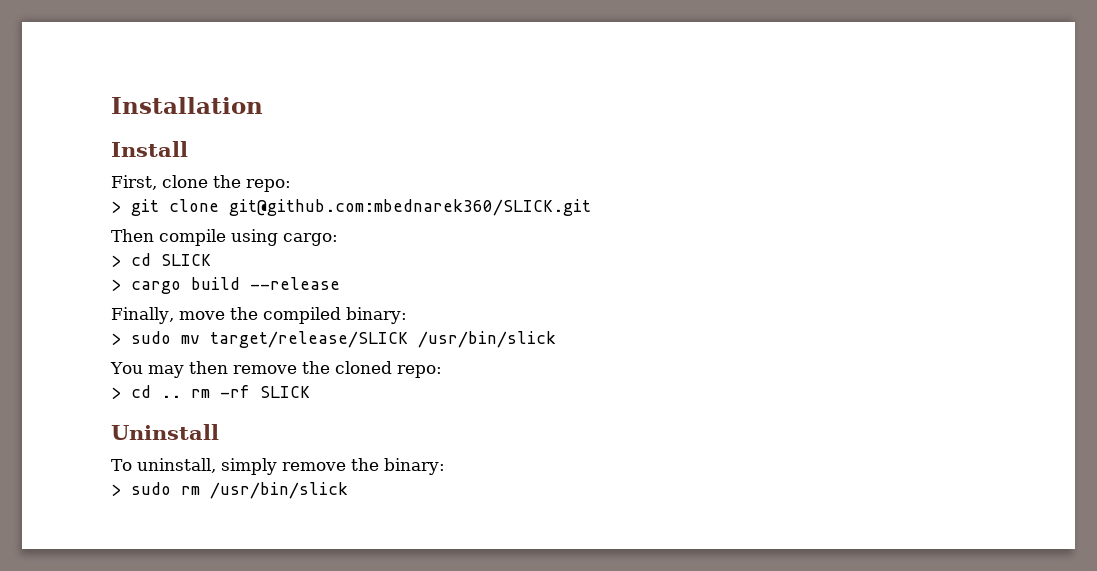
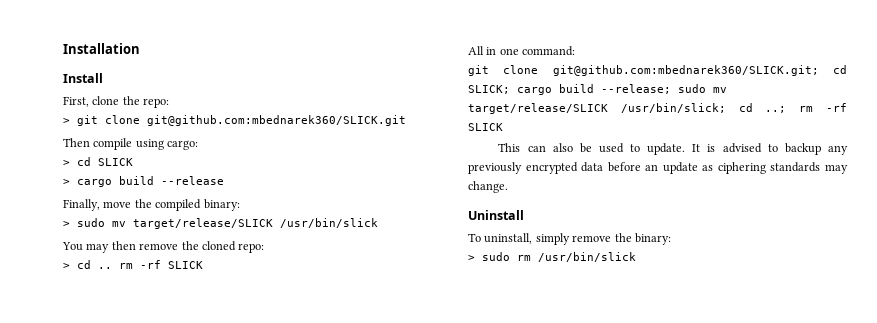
(310, 392) none -> [468,46,576,56] [468,65,847,76] [468,84,727,95] [468,103,847,114] [468,123,503,131] [498,143,848,155] [468,162,848,174] [468,181,508,193] // All in one command: // git clone git@github.com:mbednarek360/SLICK.git; cd SLICK; cargo build --release; sudo mv target/release/SLICK /usr/bin/slick; cd ..; rm -rf SLICK // This can also be used to update. It is advised to backup any previously encrypted data before an update as ciphering standards may change.

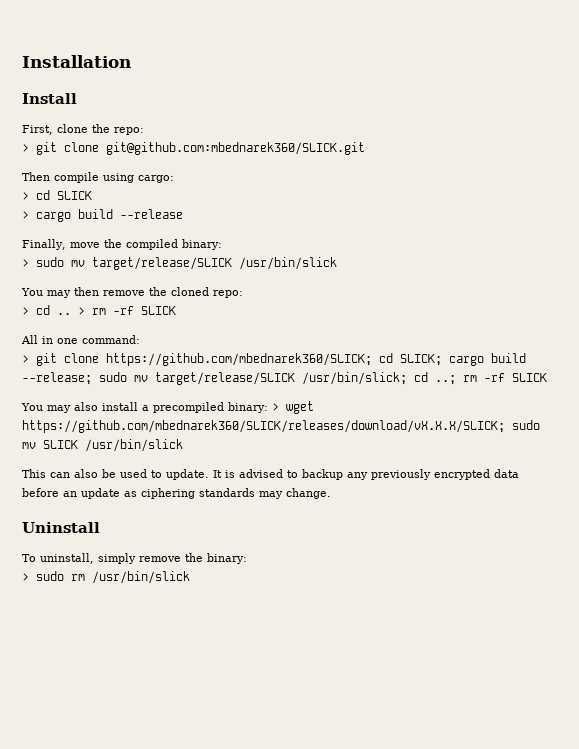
(112, 268) none -> [78,307,85,315] >
[468,65,819,76] git clone git@github.com:mbednarek360/SLICK.git; -> [22,353,372,366] > git clone https://github.com/mbednarek360/SLICK;
(503, 127) none -> [21,401,314,414] [22,420,540,433] [22,439,183,452] // You may also install a precompiled binary: > wget https://github.com/mbednarek360/SLICK/releases/download/vX.X.X/SLICK; sudo mv SLICK /usr/bin/slick

